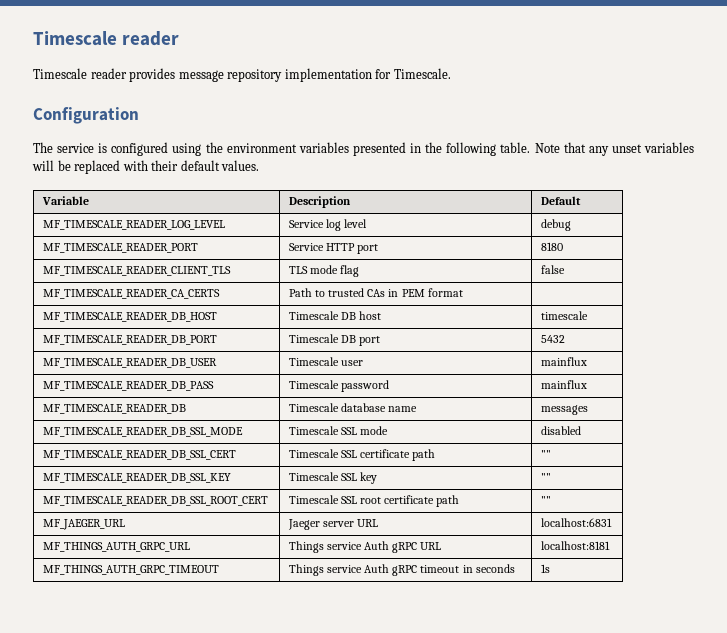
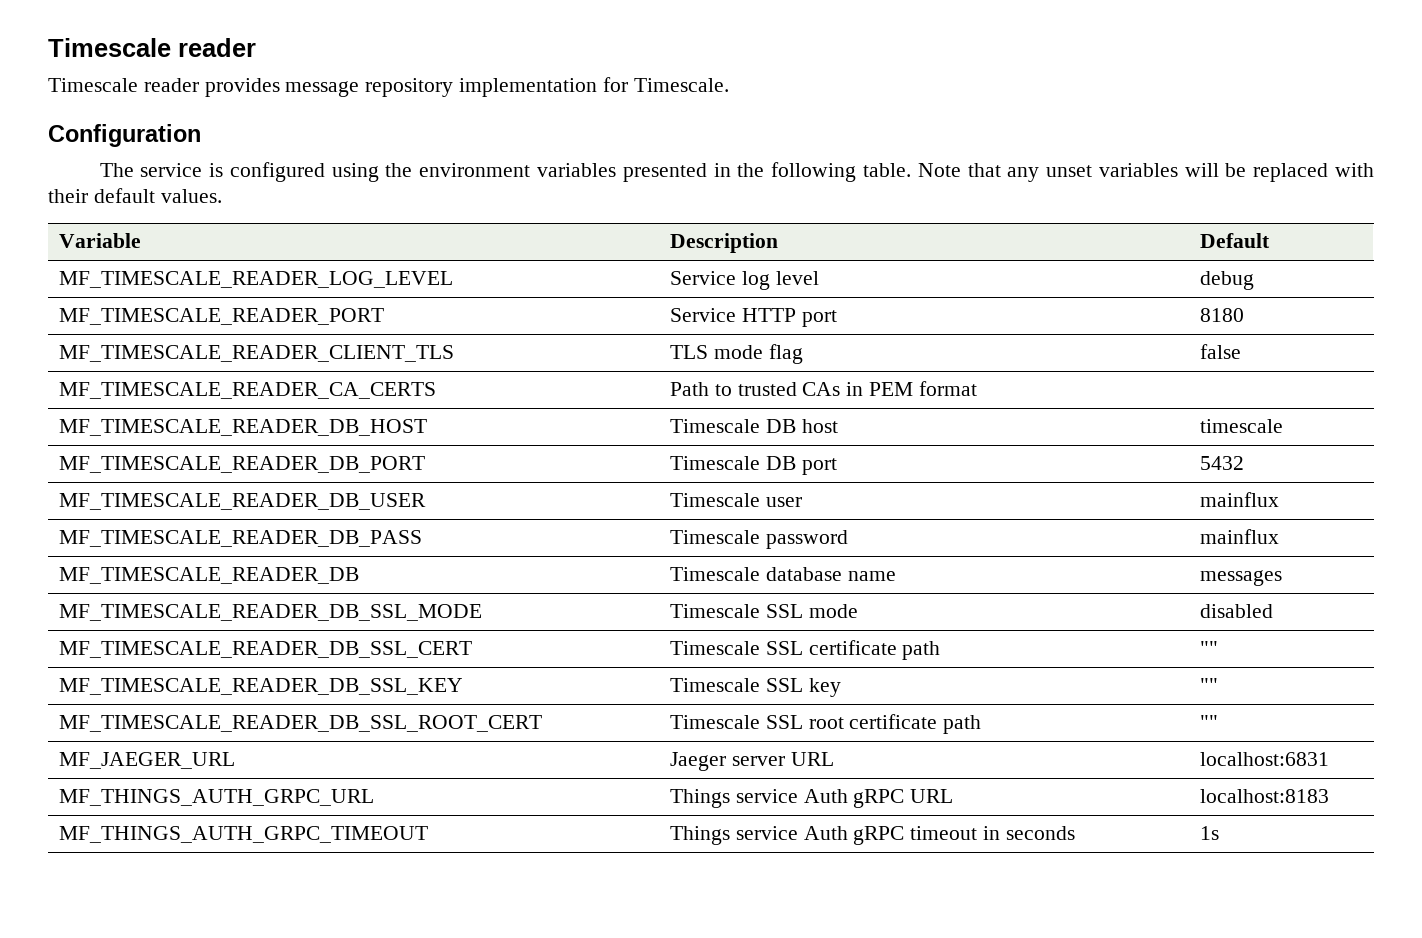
[541,541,611,550] localhost:8181 -> [1200,789,1330,803] localhost:8183

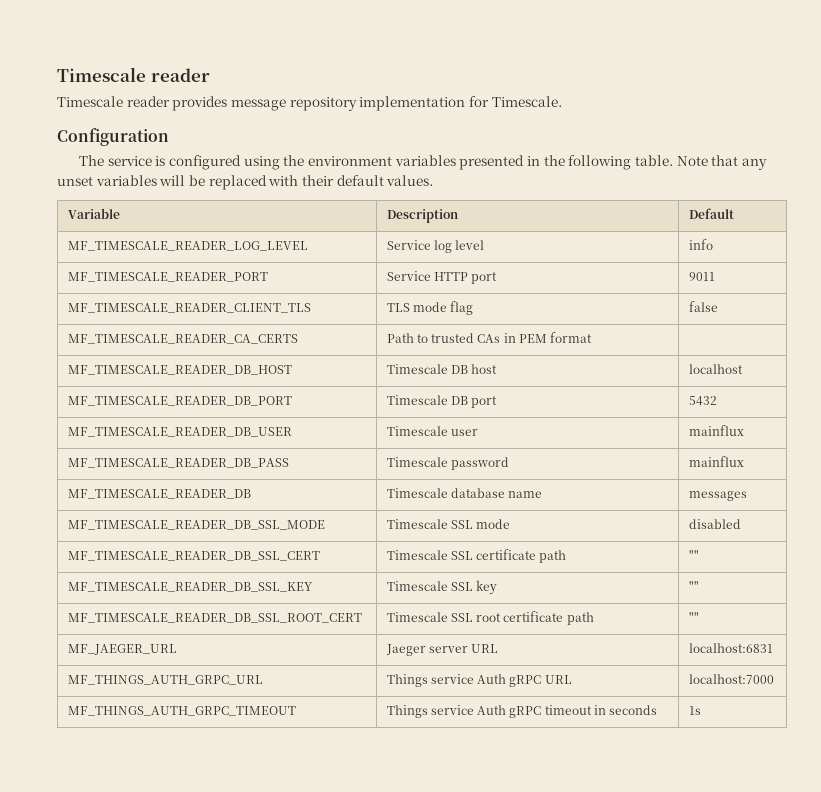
[1200,271,1255,290] debug -> [688,239,713,250] info
[1200,308,1245,322] 8180 -> [688,272,715,281] 9011
[1200,419,1284,433] timescale -> [688,364,743,374] localhost
[1200,789,1330,803] localhost:8183 -> [688,674,774,684] localhost:7000

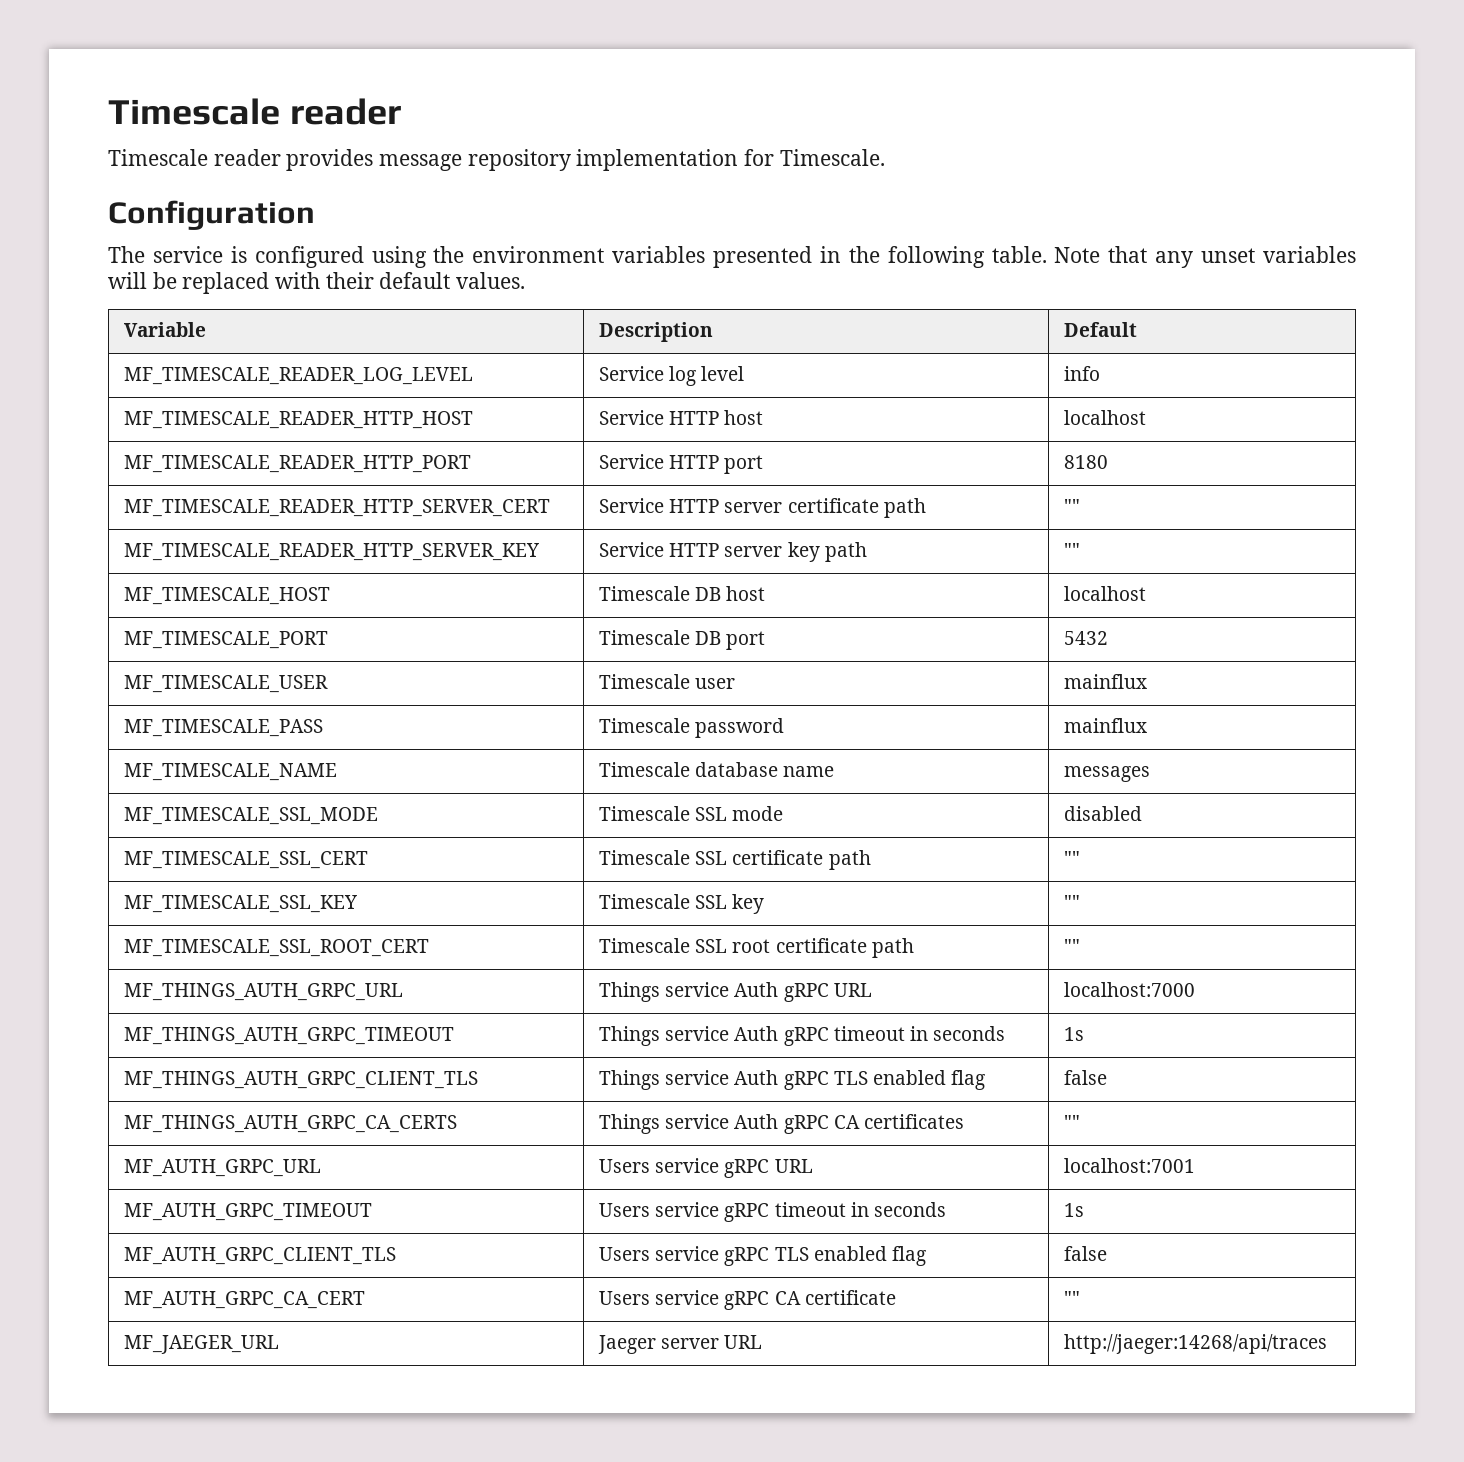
[67,272,268,282] [386,271,498,284] [688,272,715,281] [67,303,311,313] [386,301,474,315] [688,301,718,312] [67,334,298,344] [386,332,593,343] [67,365,292,375] MF_TIMESCALE_READER_PORT | Service HTTP port | 9011 // MF_TIMESCALE_READER_CLIENT_TLS | TLS mode flag | false // MF_TIMESCALE_READER_CA_CERTS | Path to trusted CAs in PEM format | // MF_TIMESCALE_READER_DB_HOST -> [124,411,474,429] [599,410,764,425] [1064,410,1147,425] [124,455,472,473] [599,454,764,474] [1064,455,1109,469] [124,499,551,517] [599,498,926,518] [1064,499,1081,513] [124,543,540,561] [599,542,867,562] [1064,543,1081,557] [124,587,331,605] MF_TIMESCALE_READER_HTTP_HOST | Service HTTP host | localhost // MF_TIMESCALE_READER_HTTP_PORT | Service HTTP port | 8180 // MF_TIMESCALE_READER_HTTP_SERVER_CERT | Service HTTP server certificate path | "" // MF_TIMESCALE_READER_HTTP_SERVER_KEY | Service HTTP server key path | "" // MF_TIMESCALE_HOST
[67,396,292,406] MF_TIMESCALE_READER_DB_PORT -> [124,631,329,649] MF_TIMESCALE_PORT
[67,427,292,437] MF_TIMESCALE_READER_DB_USER -> [124,675,329,693] MF_TIMESCALE_USER
[67,458,289,468] MF_TIMESCALE_READER_DB_PASS -> [124,719,324,737] MF_TIMESCALE_PASS
[67,489,251,499] MF_TIMESCALE_READER_DB -> [124,763,338,781] MF_TIMESCALE_NAME
[67,520,325,530] MF_TIMESCALE_READER_DB_SSL_MODE -> [124,807,379,825] MF_TIMESCALE_SSL_MODE
[67,551,320,561] MF_TIMESCALE_READER_DB_SSL_CERT -> [124,851,369,869] MF_TIMESCALE_SSL_CERT
[67,582,313,592] MF_TIMESCALE_READER_DB_SSL_KEY -> [124,895,358,913] MF_TIMESCALE_SSL_KEY
[67,613,362,623] MF_TIMESCALE_READER_DB_SSL_ROOT_CERT -> [124,939,430,957] MF_TIMESCALE_SSL_ROOT_CERT
[67,644,177,655] [385,644,499,656] [688,643,773,653] // MF_JAEGER_URL | Jaeger server URL | localhost:6831 -> (1081, 946) none
(701, 710) none -> [124,1071,479,1089] [599,1070,985,1090] [1064,1070,1108,1085] [124,1115,458,1133] [599,1114,964,1134] [1064,1115,1081,1129] [124,1159,322,1177] [599,1158,813,1178] [1064,1158,1196,1173] [124,1203,373,1221] [599,1202,946,1222] [1064,1203,1085,1217] [124,1247,397,1265] [599,1246,926,1266] [1064,1246,1108,1261] [124,1291,366,1309] [599,1290,896,1310] [1064,1291,1081,1305] [124,1335,280,1354] [598,1335,763,1354] [1064,1334,1328,1354] // MF_THINGS_AUTH_GRPC_CLIENT_TLS | Things service Auth gRPC TLS enabled flag | false // MF_THINGS_AUTH_GRPC_CA_CERTS | Things service Auth gRPC CA certificates | "" // MF_AUTH_GRPC_URL | Users service gRPC URL | localhost:7001 // MF_AUTH_GRPC_TIMEOUT | Users service gRPC timeout in seconds | 1s // MF_AUTH_GRPC_CLIENT_TLS | Users service gRPC TLS enabled flag | false // MF_AUTH_GRPC_CA_CERT | Users service gRPC CA certificate | "" // MF_JAEGER_URL | Jaeger server URL | http://jaeger:14268/api/traces

